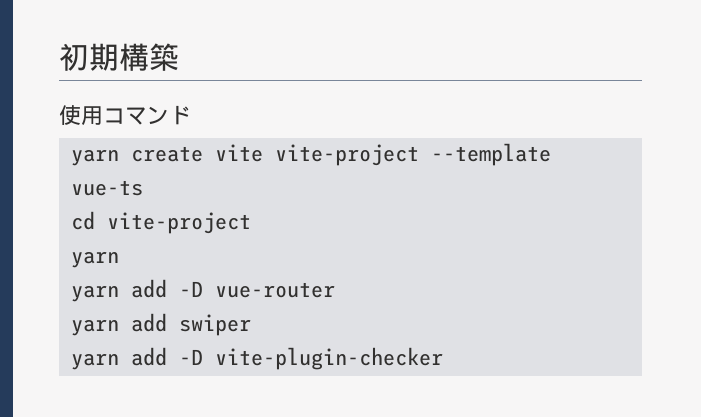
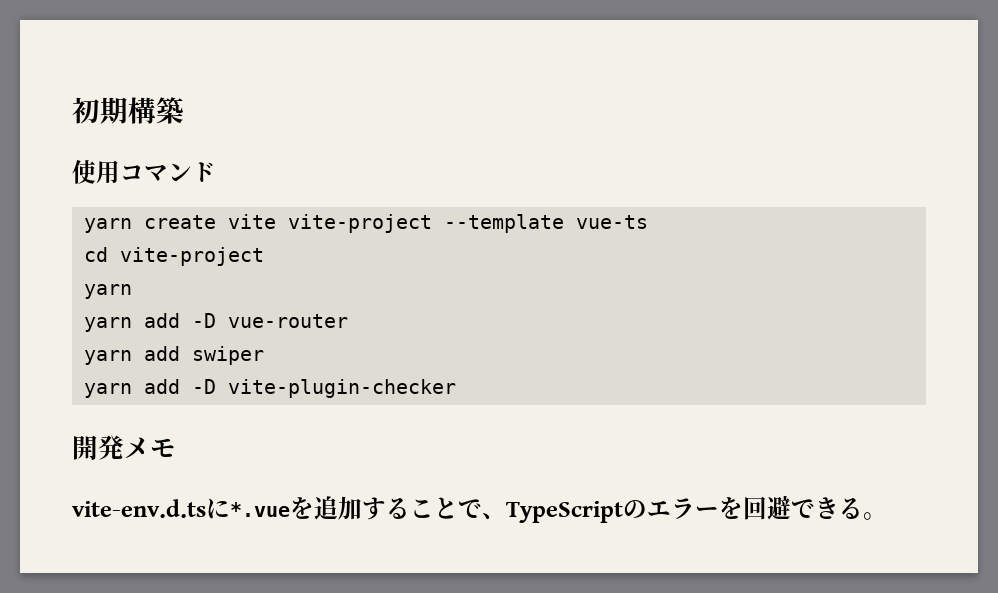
(444, 358) none -> [72,435,176,460] [72,495,887,523] // 開発メモ // vite-env.d.tsに*.vueを追加することで、TypeScriptのエラーを回避できる。

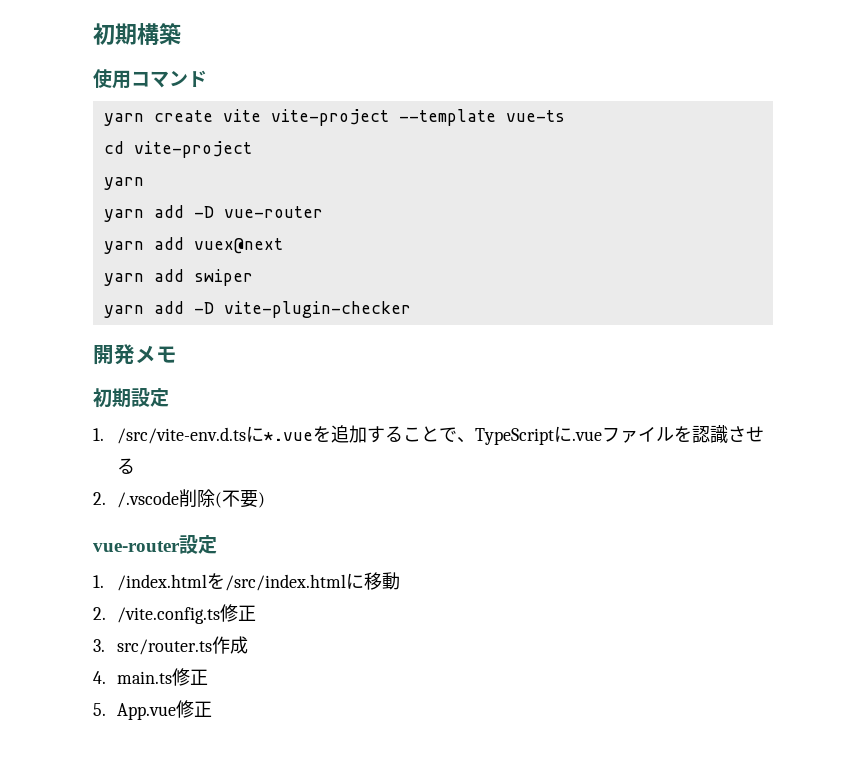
(348, 321) none -> [103,237,283,254] // yarn add vuex@next
[72,499,206,518] vite-env.d.ts -> [93,388,169,408] [93,427,246,444] 初期設定 // 1. /src/vite-env.d.ts
[623,495,887,520] のエラーを回避できる。 -> [553,425,764,444] [116,458,135,474] [93,489,265,508] [93,535,217,554] [93,572,400,591] [93,604,256,624] [93,636,248,655] [93,668,208,686] [93,700,212,720] に.vueファイルを認識させる // 2. /.vscode削除(不要) // vue-router設定 // 1. /index.htmlを/src/index.htmlに移動 // 2. /vite.config.ts修正 // 3. src/router.ts作成 // 4. main.ts修正 // 5. App.vue修正

